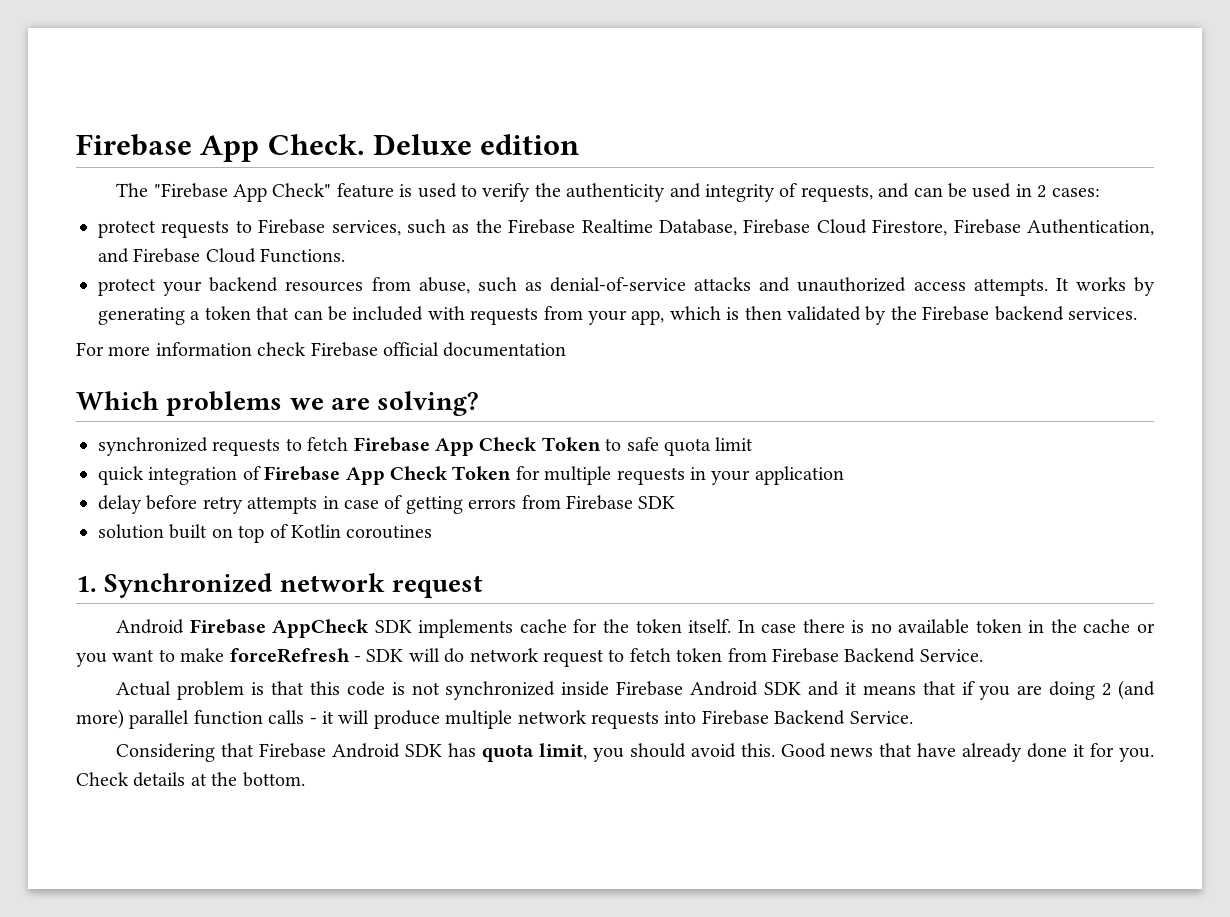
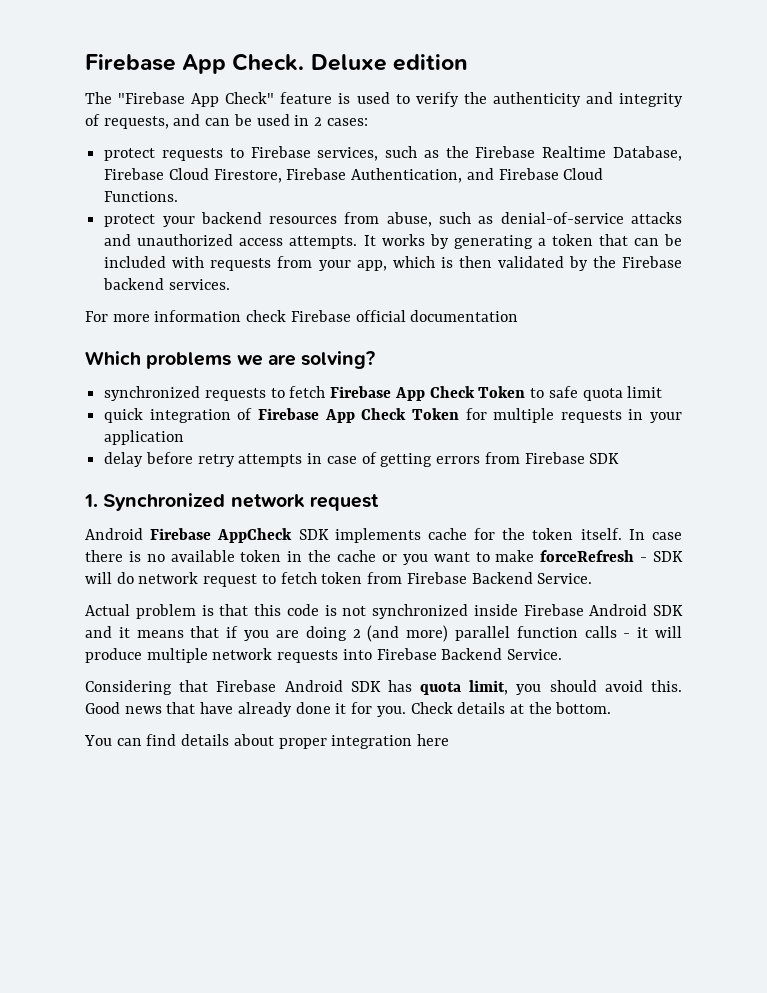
[98,524,433,543] // solution built on top of Kotlin coroutines -> (620, 458) none
(305, 779) none -> [84,734,450,749] // You can find details about proper integration here

